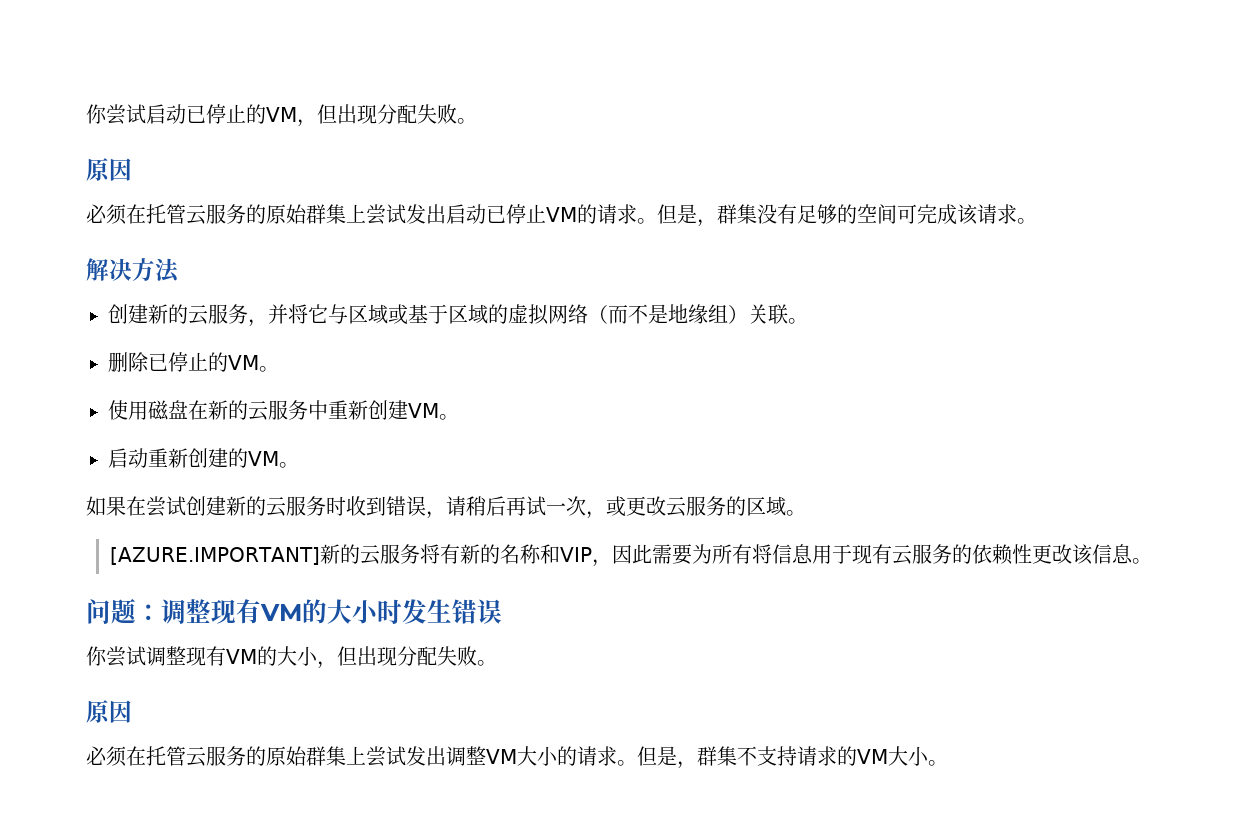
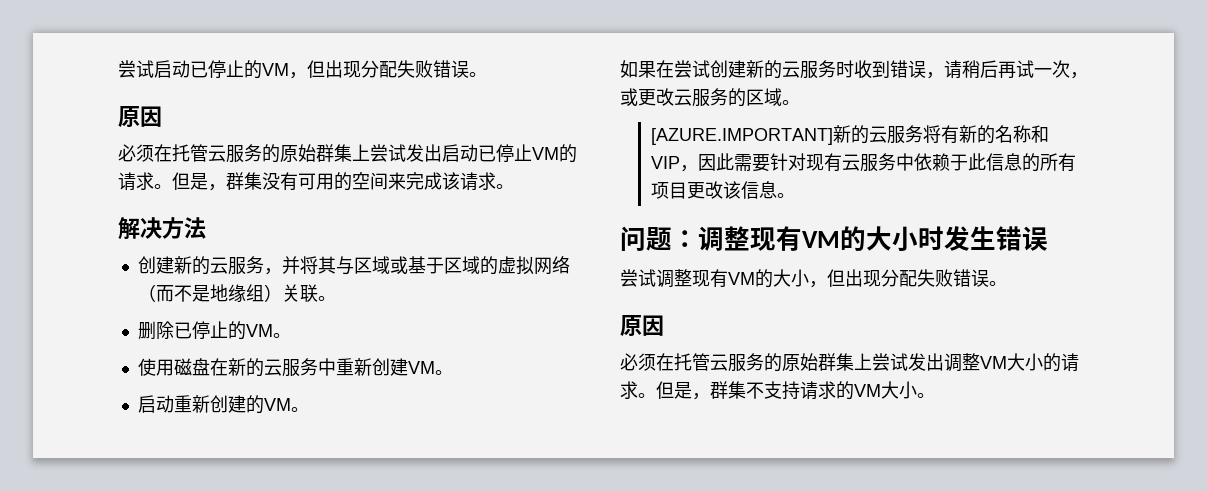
[86,104,107,124] 你 -> (118, 69) none
(457, 114) none -> [433,60,469,78] 错误
[797,204,917,224] 足够的空间可 -> [298,172,406,191] 可用的空间来
[308,304,328,323] 它 -> [317,256,336,274] 其
[691,544,1032,565] 为所有将信息用于现有云服务的依赖性 -> [769,153,1076,172] [650,182,687,199] 针对现有云服务中依赖于此信息的所有项目
[86,646,107,666] 你 -> (1048, 238) none
(477, 656) none -> [953,269,989,287] 错误

